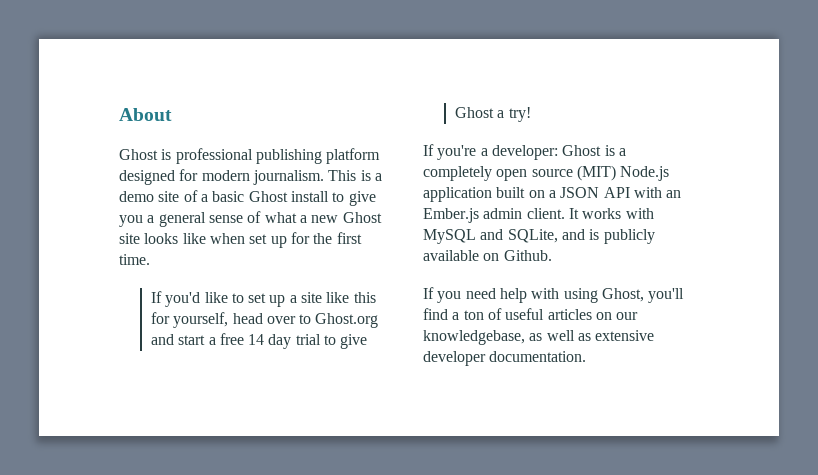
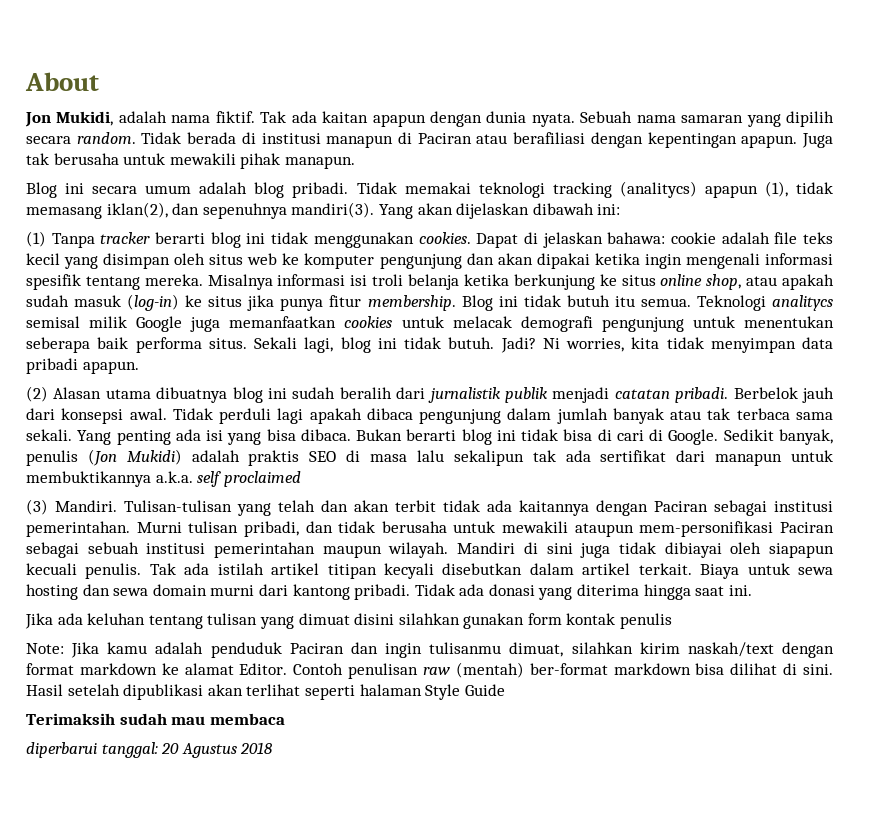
[119,148,381,164] [119,169,382,185] [119,190,376,206] [119,211,382,227] [119,232,362,248] [119,254,150,265] [150,291,376,307] [150,312,379,328] [150,333,368,349] [454,107,531,122] [423,144,626,160] [423,165,670,181] [423,187,682,202] [423,208,654,223] [423,229,655,244] [423,250,552,261] [423,287,685,303] [423,308,639,320] [423,330,655,345] [423,351,587,366] Ghost is professional publishing platform designed for modern journalism. This is a demo site of a basic Ghost install to give you a general sense of what a new Ghost site looks like when set up for the first time. // If you'd like to set up a site like this for yourself, head over to Ghost.org and start a free 14 day trial to give Ghost a try! // If you're a developer: Ghost is a completely open source (MIT) Node.js application built on a JSON API with an Ember.js admin client. It works with MySQL and SQLite, and is publicly available on Github. // If you need help with using Ghost, you'll find a ton of useful articles on our knowledgebase, as well as extensive developer documentation. -> [25,111,834,127] [26,132,833,148] [26,153,355,169] [26,181,833,198] [26,202,621,219] [26,231,833,248] [26,253,834,269] [26,274,835,290] [26,294,833,311] [26,316,834,332] [26,337,833,353] [26,358,139,374] [26,386,834,403] [26,408,833,424] [26,429,834,445] [26,449,834,466] [26,471,301,487] [26,499,833,516] [26,521,834,537] [26,542,835,558] [26,563,834,579] [26,584,752,600] [25,613,673,629] [26,642,834,658] [26,662,833,679] [26,684,505,700] [26,713,285,725] [26,742,273,758] Jon Mukidi, adalah nama fiktif. Tak ada kaitan apapun dengan dunia nyata. Sebuah nama samaran yang dipilih secara random. Tidak berada di institusi manapun di Paciran atau berafiliasi dengan kepentingan apapun. Juga tak berusaha untuk mewakili pihak manapun. // Blog ini secara umum adalah blog pribadi. Tidak memakai teknologi tracking (analitycs) apapun (1), tidak memasang iklan(2), dan sepenuhnya mandiri(3). Yang akan dijelaskan dibawah ini: // (1) Tanpa tracker berarti blog ini tidak menggunakan cookies. Dapat di jelaskan bahawa: cookie adalah file teks kecil yang disimpan oleh situs web ke komputer pengunjung dan akan dipakai ketika ingin mengenali informasi spesifik tentang mereka. Misalnya informasi isi troli belanja ketika berkunjung ke situs online shop, atau apakah sudah masuk (log-in) ke situs jika punya fitur membership. Blog ini tidak butuh itu semua. Teknologi analitycs semisal milik Google juga memanfaatkan cookies untuk melacak demografi pengunjung untuk menentukan seberapa baik performa situs. Sekali lagi, blog ini tidak butuh. Jadi? Ni worries, kita tidak menyimpan data pribadi apapun. // (2) Alasan utama dibuatnya blog ini sudah beralih dari jurnalistik publik menjadi catatan pribadi. Berbelok jauh dari konsepsi awal. Tidak perduli lagi apakah dibaca pengunjung dalam jumlah banyak atau tak terbaca sama sekali. Yang penting ada isi yang bisa dibaca. Bukan berarti blog ini tidak bisa di cari di Google. Sedikit banyak, penulis (Jon Mukidi) adalah praktis SEO di masa lalu sekalipun tak ada sertifikat dari manapun untuk membuktikannya a.k.a. self proclaimed // (3) Mandiri. Tulisan-tulisan yang telah dan akan terbit tidak ada kaitannya dengan Paciran sebagai institusi pemerintahan. Murni tulisan pribadi, dan tidak berusaha untuk mewakili ataupun mem-personifikasi Paciran sebagai sebuah institusi pemerintahan maupun wilayah. Mandiri di sini juga tidak dibiayai oleh siapapun kecuali penulis. Tak ada istilah artikel titipan kecyali disebutkan dalam artikel terkait. Biaya untuk sewa hosting dan sewa domain murni dari kantong pribadi. Tidak ada donasi yang diterima hingga saat ini. // Jika ada keluhan tentang tulisan yang dimuat disini silahkan gunakan form kontak penulis // Note: Jika kamu adalah penduduk Paciran dan ingin tulisanmu dimuat, silahkan kirim naskah/text dengan format markdown ke alamat Editor. Contoh penulisan raw (mentah) ber-format markdown bisa dilihat di sini. Hasil setelah dipublikasi akan terlihat seperti halaman Style Guide // Terimaksih sudah mau membaca // diperbarui tanggal: 20 Agustus 2018

